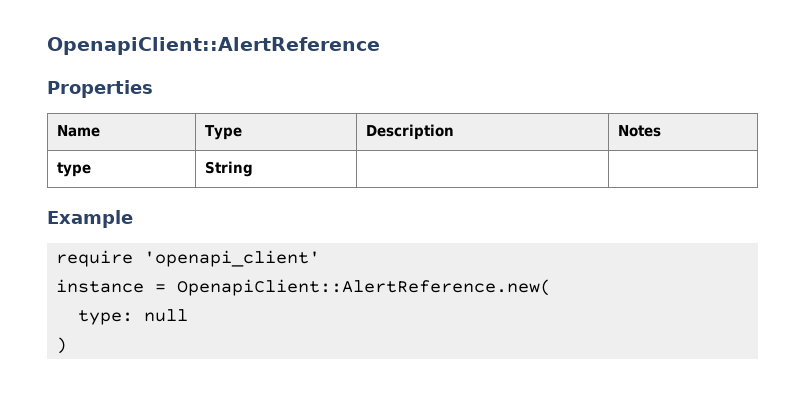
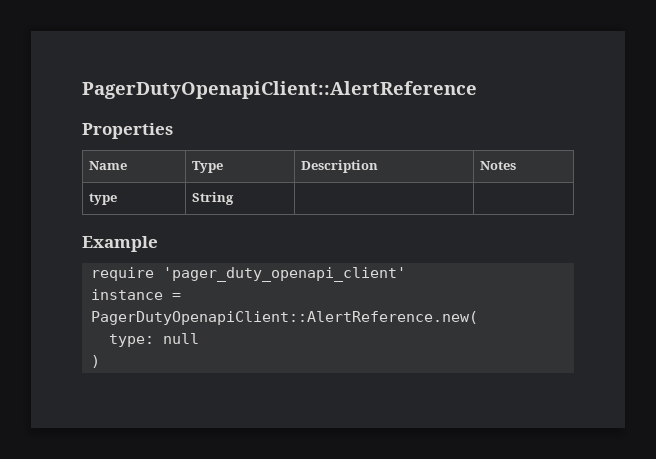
[47,37,380,55] OpenapiClient::AlertReference -> [82,81,477,99] PagerDutyOpenapiClient::AlertReference
[144,250,320,267] 'openapi_client' -> [162,267,406,282] 'pager_duty_openapi_client'
[177,279,551,296] OpenapiClient::AlertReference.new( -> [90,311,478,325] PagerDutyOpenapiClient::AlertReference.new(

